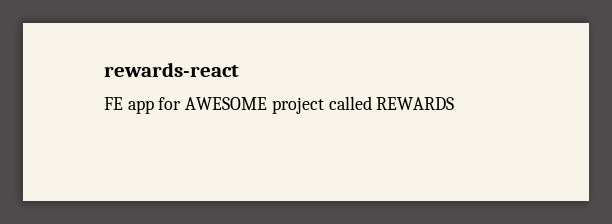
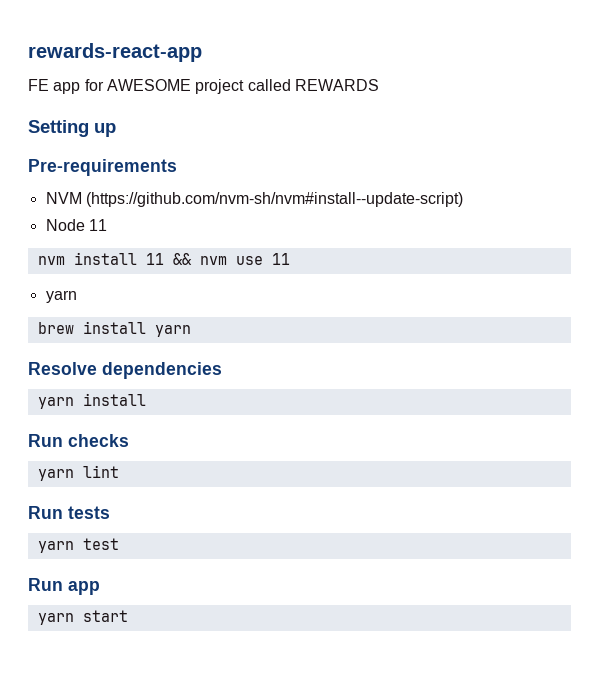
[104,62,239,77] rewards-react -> [28,43,202,62] rewards-react-app
(455, 103) none -> [28,120,116,137] [28,159,177,176] [45,192,463,207] [45,219,107,231] [37,252,290,265] [45,290,77,303] [37,321,191,337] [28,362,222,379] [37,393,146,409] [28,434,129,447] [37,465,119,481] [28,506,110,519] [37,538,119,553] [28,578,100,595] [37,610,128,625] // Setting up // Pre-requirements // NVM (https://github.com/nvm-sh/nvm#install--update-script) // Node 11 // nvm install 11 && nvm use 11 // yarn // brew install yarn // Resolve dependencies // yarn install // Run checks // yarn lint // Run tests // yarn test // Run app // yarn start

